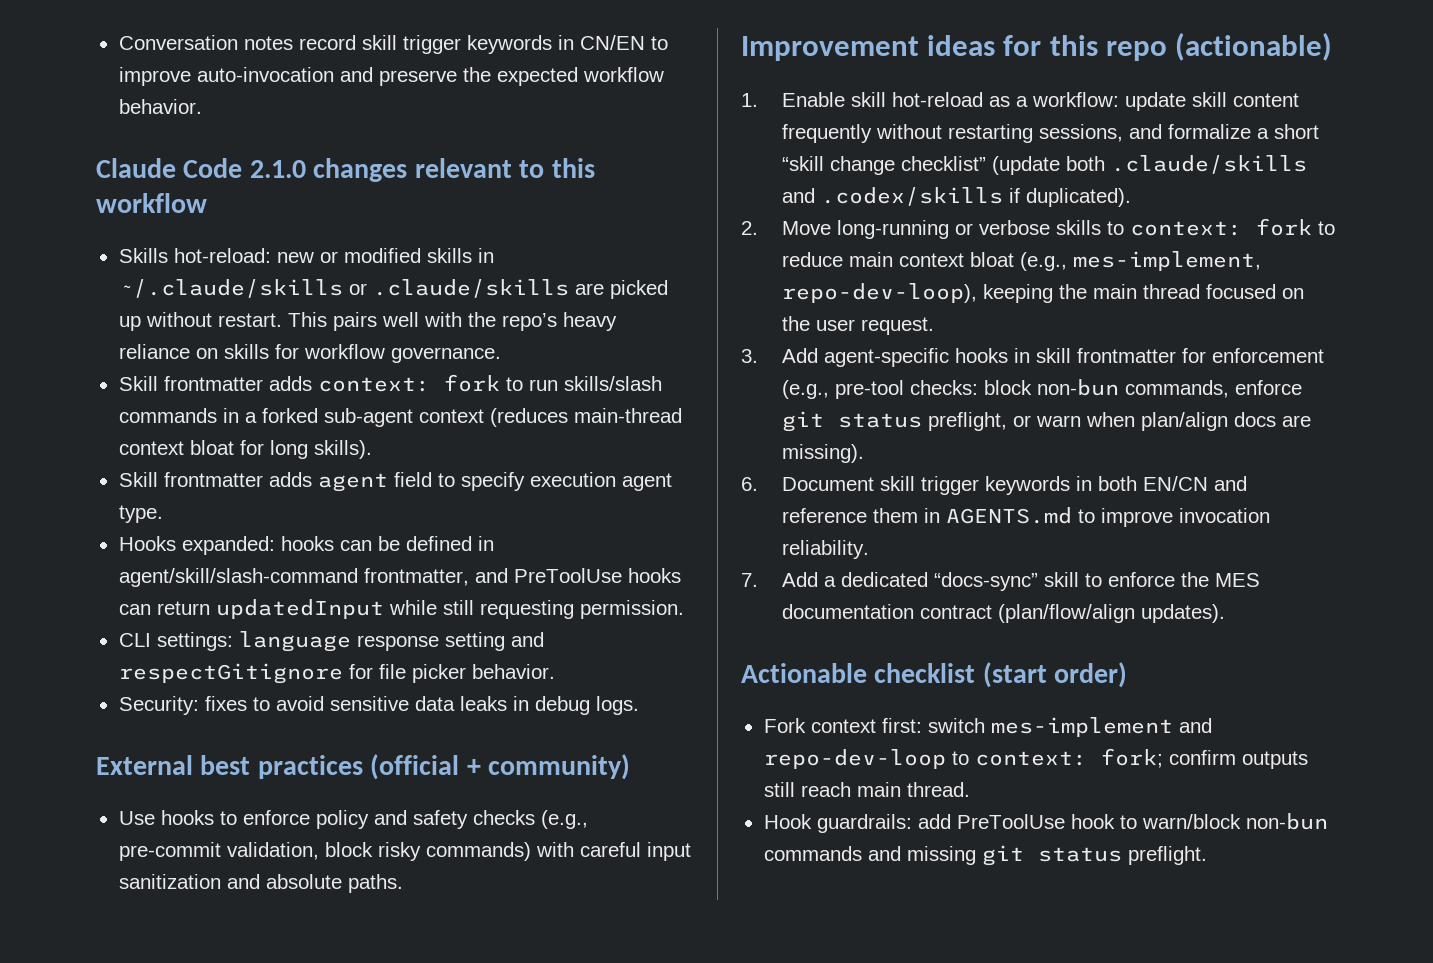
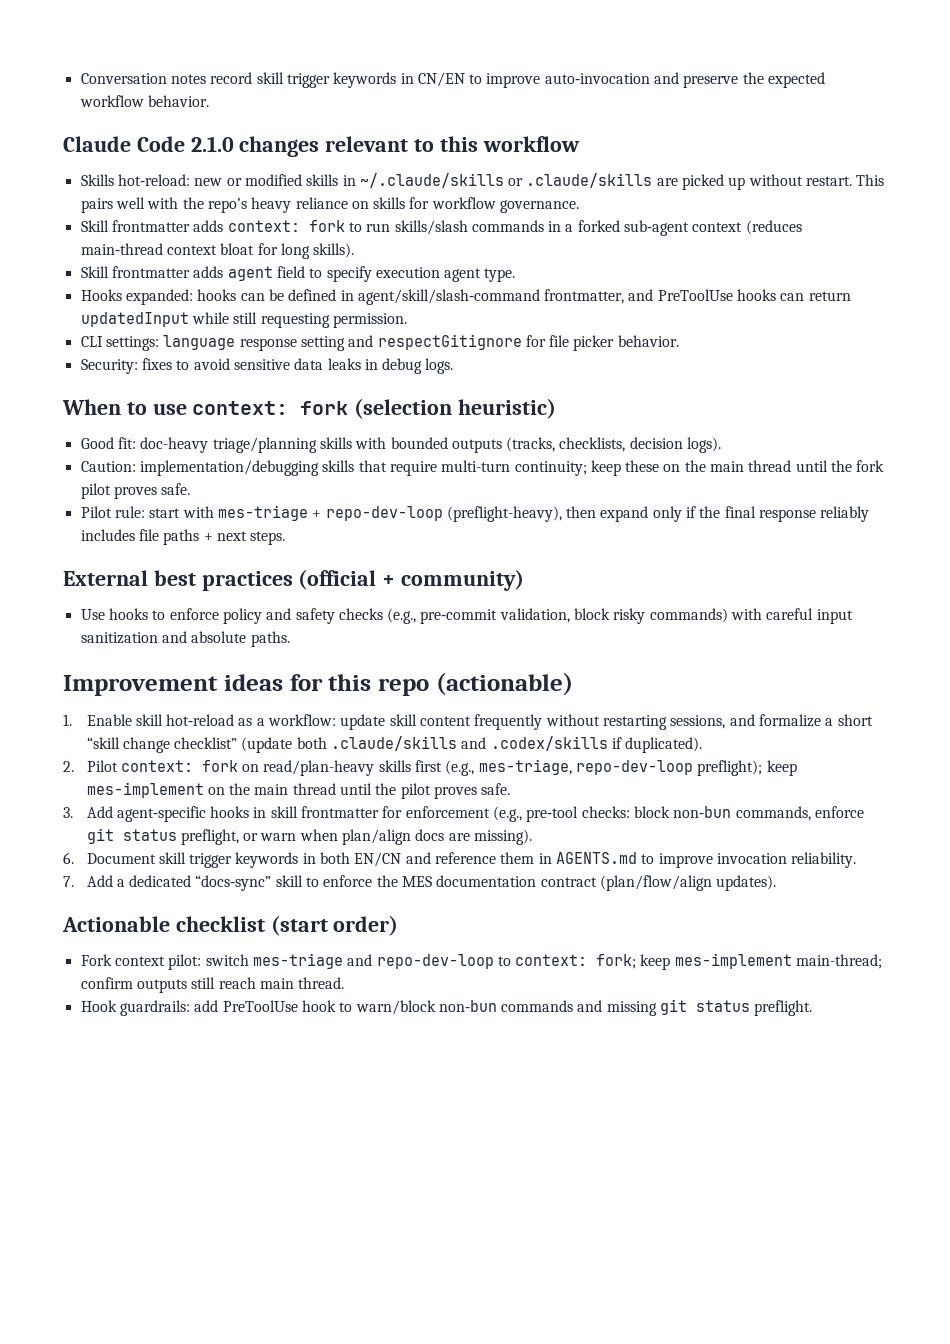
(639, 705) none -> [62,398,557,419] [80,437,722,453] [80,460,885,476] [80,483,191,499] [80,505,870,522] [80,529,286,545] // When to use context: fork (selection heuristic) // Good fit: doc-heavy triage/planning skills with bounded outputs (tracks, checklists, decision logs). // Caution: implementation/debugging skills that require multi-turn continuity; keep these on the main thread until the fork pilot proves safe. // Pilot rule: start with mes-triage + repo-dev-loop (preflight-heavy), then expand only if the final response reliably includes file paths + next steps.
[781,218,1335,239] [781,251,1261,271] [781,283,1304,303] [781,316,934,335] Move long‑running or verbose skills to context: fork to reduce main context bloat (e.g., mes-implement, repo-dev-loop), keeping the main thread focused on the user request. -> [86,759,797,776] [86,782,511,799] Pilot context: fork on read/plan-heavy skills first (e.g., mes-triage, repo-dev-loop preflight); keep mes-implement on the main thread until the pilot proves safe.
[881,717,1173,737] first: switch mes-implement -> [168,953,343,970] pilot: switch mes-triage
(1163, 758) none -> [640,953,883,970] keep mes-implement main-thread;

